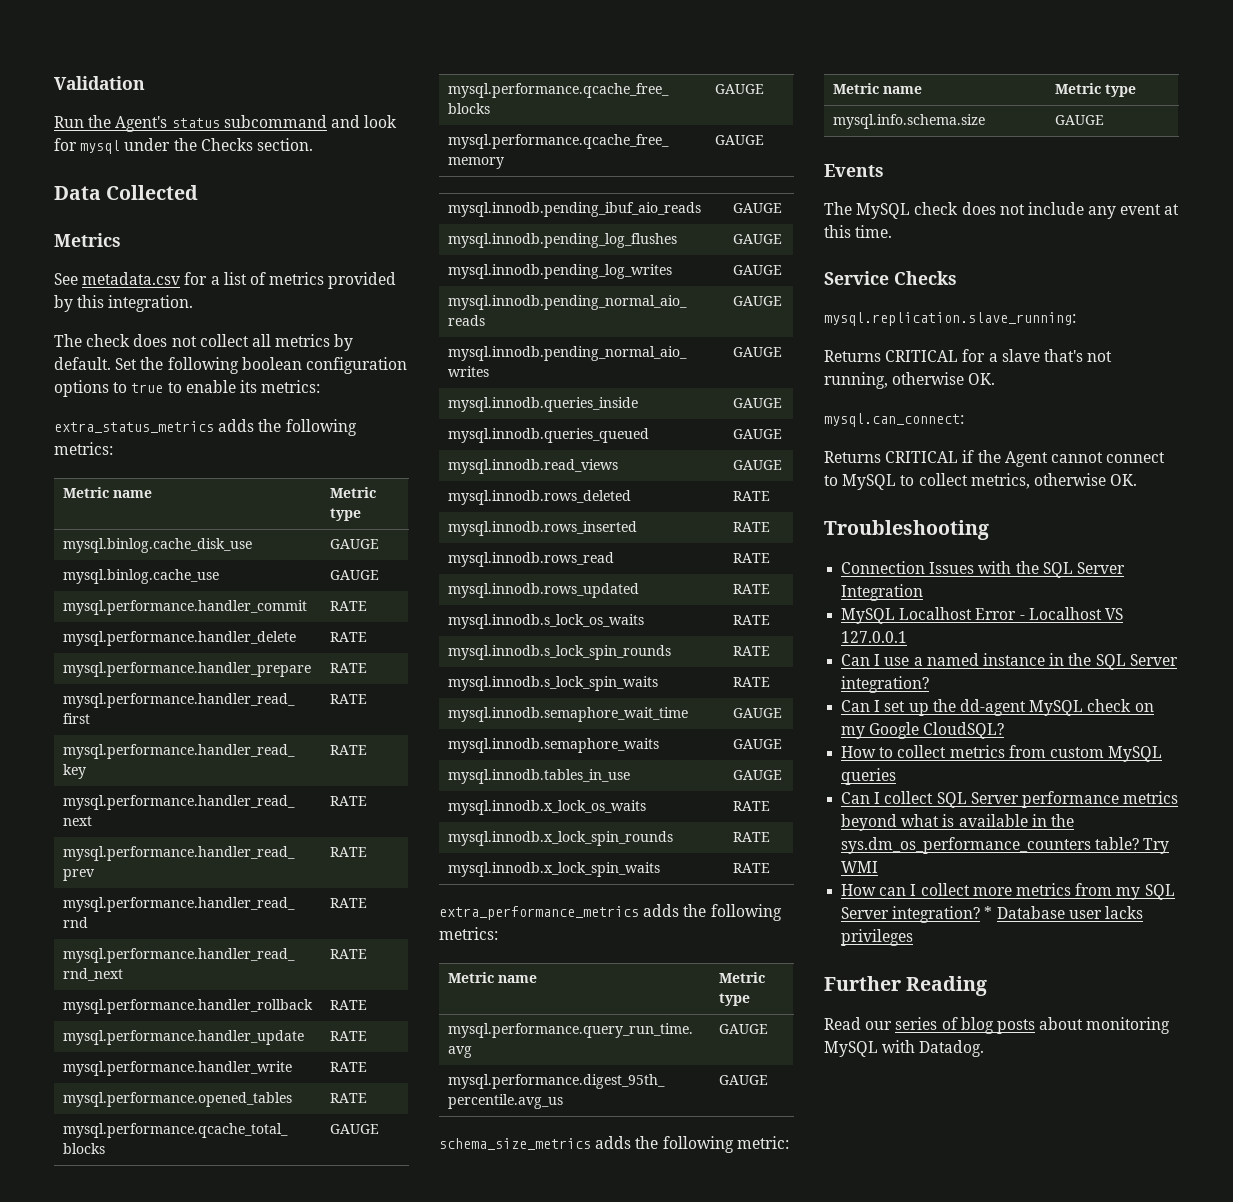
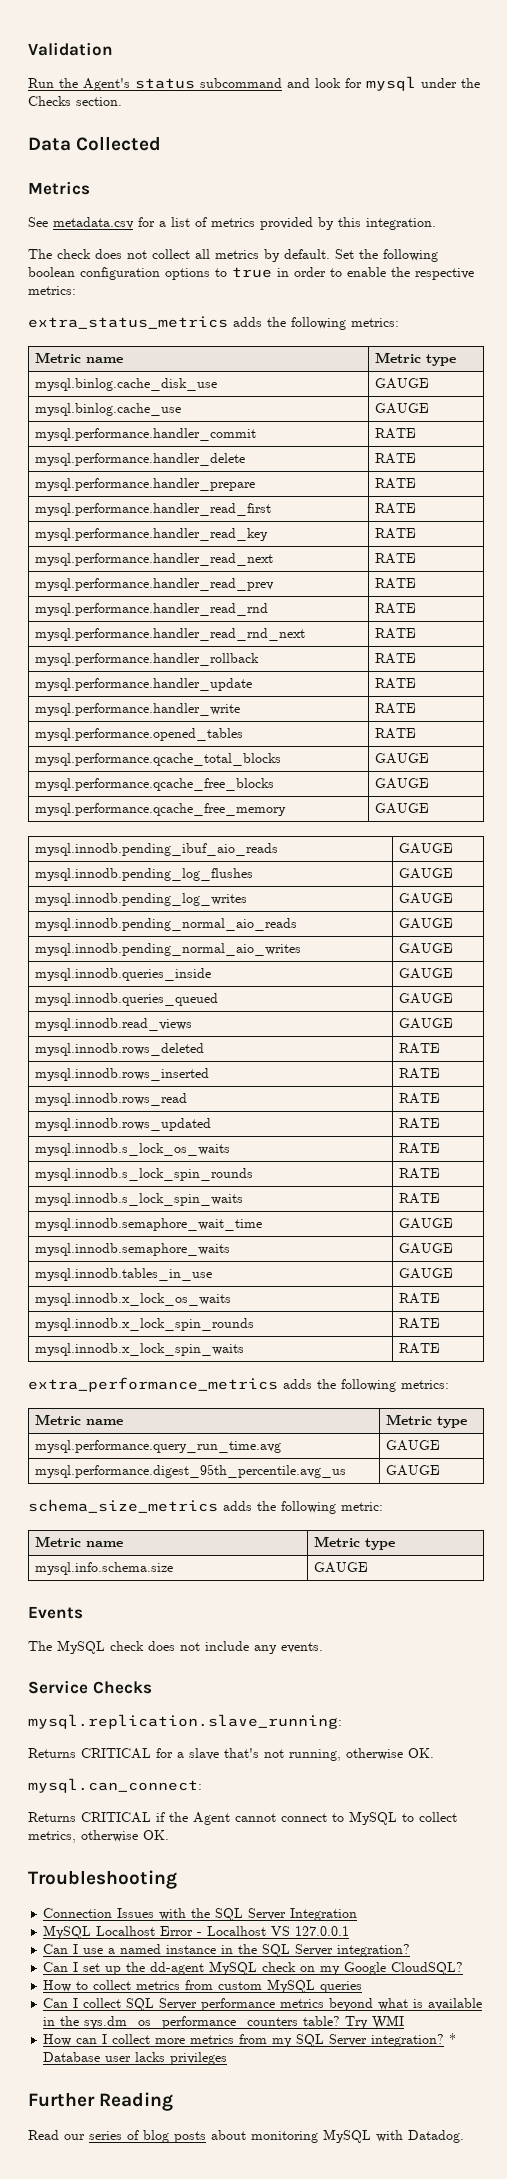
[167,380,257,393] to enable its -> [277,267,474,280] in order to enable the respective
[1120,204,1180,215] [824,225,893,238] event at this time. -> [281,1642,323,1653] events.

